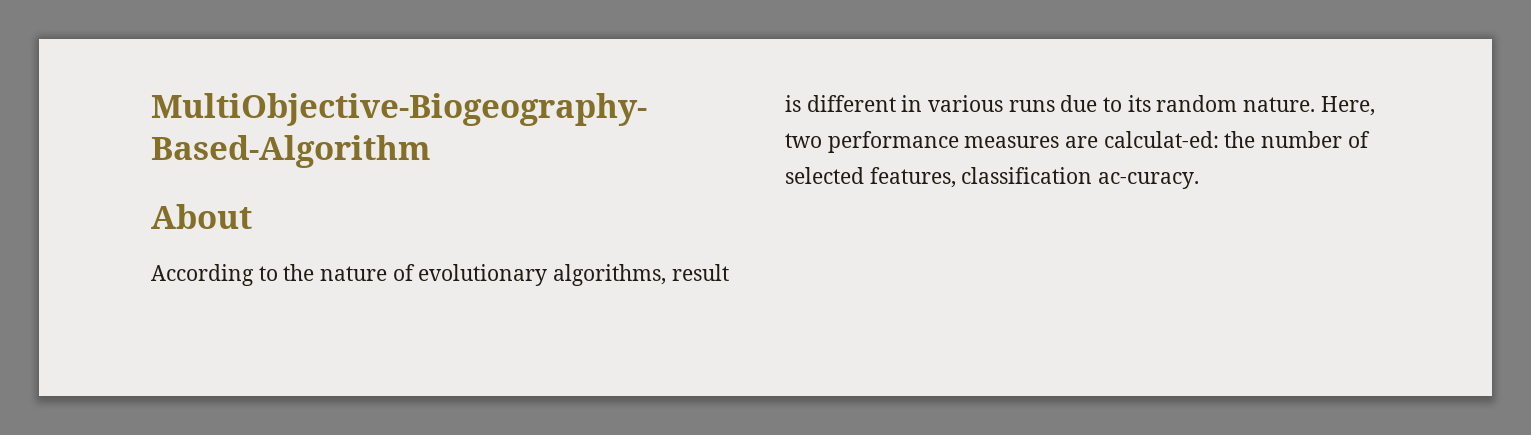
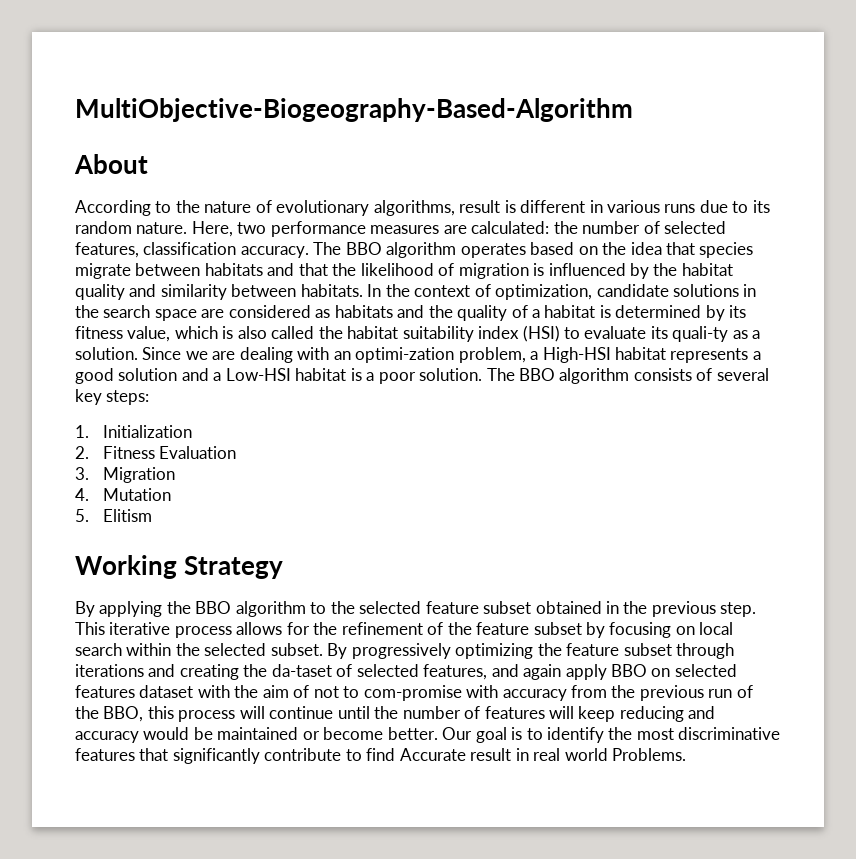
[1103,131,1219,148] calculat-ed: -> [471,221,550,234] calculated:
[1098,172,1200,189] ac-curacy. -> [240,242,754,258] [75,263,733,279] [75,284,757,300] [75,305,747,321] [75,325,761,342] [75,347,761,363] [75,368,769,384] [75,389,150,405] [75,425,192,438] [75,446,237,459] [75,467,175,483] [75,488,171,501] [75,509,152,522] [75,555,284,579] [75,601,757,617] [75,622,734,638] [75,643,735,659] [75,664,737,680] [75,685,753,701] [75,706,716,722] [75,727,781,743] [75,748,687,764] accuracy. The BBO algorithm operates based on the idea that species migrate between habitats and that the likelihood of migration is influenced by the habitat quality and similarity between habitats. In the context of optimization, candidate solutions in the search space are considered as habitats and the quality of a habitat is determined by its fitness value, which is also called the habitat suitability index (HSI) to evaluate its quali-ty as a solution. Since we are dealing with an optimi-zation problem, a High-HSI habitat represents a good solution and a Low-HSI habitat is a poor solution. The BBO algorithm consists of several key steps: // 1. Initialization // 2. Fitness Evaluation // 3. Migration // 4. Mutation // 5. Elitism // Working Strategy // By applying the BBO algorithm to the selected feature subset obtained in the previous step. This iterative process allows for the refinement of the feature subset by focusing on local search within the selected subset. By progressively optimizing the feature subset through iterations and creating the da-taset of selected features, and again apply BBO on selected features dataset with the aim of not to com-promise with accuracy from the previous run of the BBO, this process will continue until the number of features will keep reducing and accuracy would be maintained or become better. Our goal is to identify the most discriminative features that significantly contribute to find Accurate result in real world Problems.

